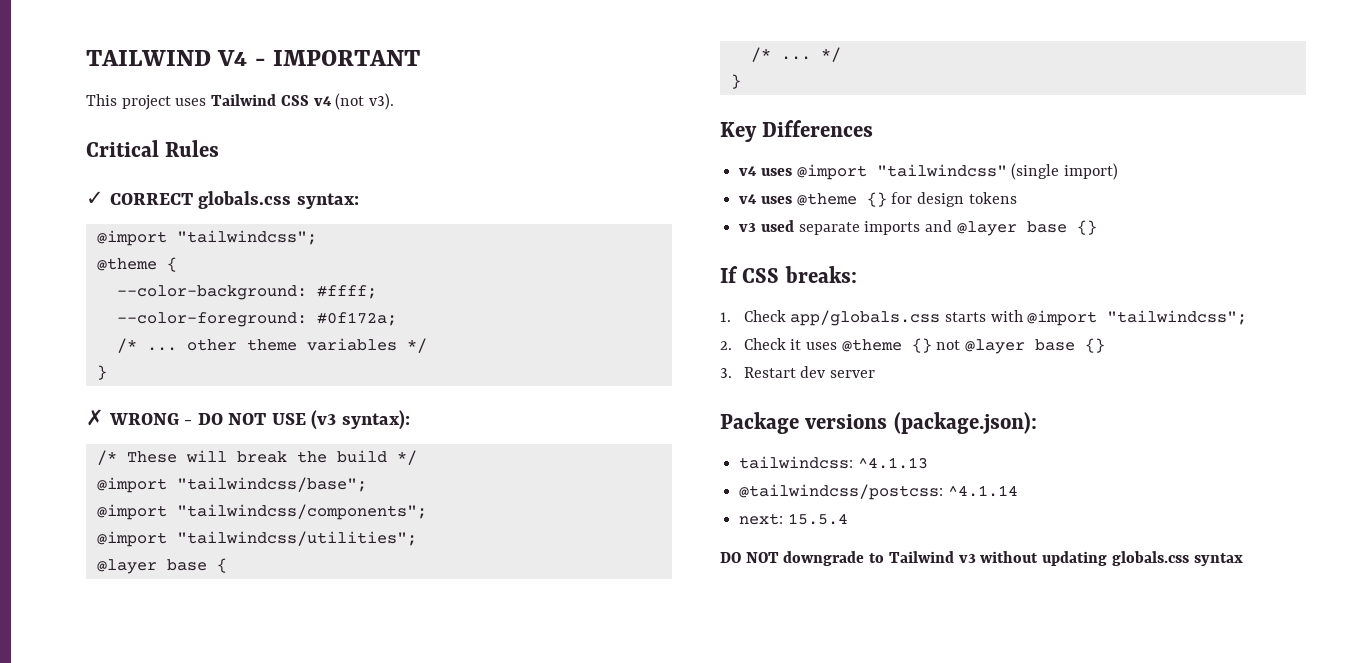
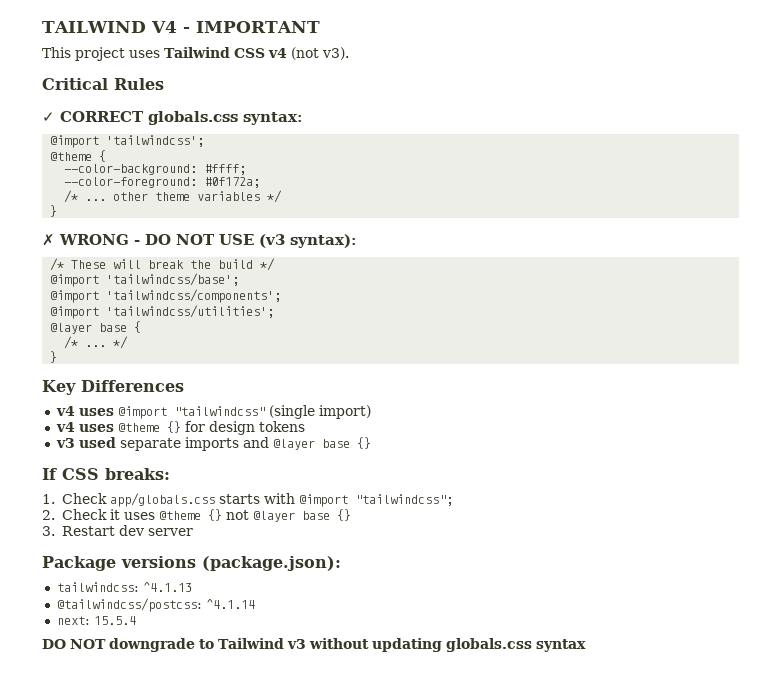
[176,230,317,245] "tailwindcss"; -> [106,135,205,147] 'tailwindcss';
[176,477,367,492] [96,504,427,520] [96,531,417,547] "tailwindcss/base"; // @import "tailwindcss/components"; // @import "tailwindcss/utilities"; -> [106,273,240,286] [50,289,282,303] [50,305,275,319] 'tailwindcss/base'; // @import 'tailwindcss/components'; // @import 'tailwindcss/utilities';

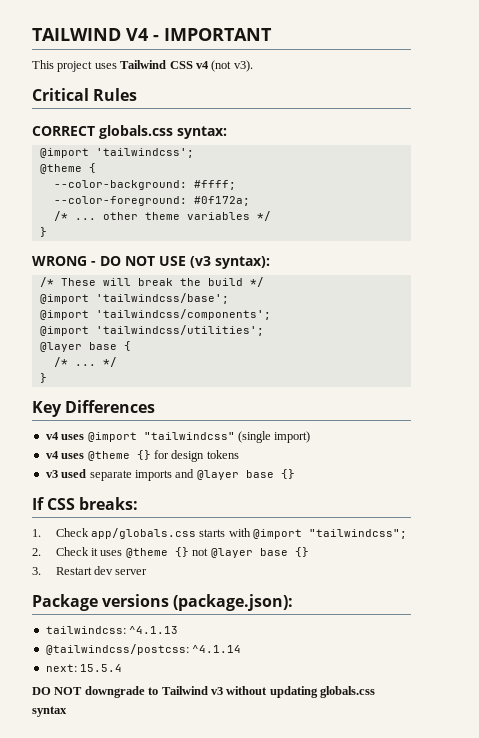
[42,112,55,122] ✓ -> (138, 94) none
[42,234,55,246] ✗ -> (47, 232) none

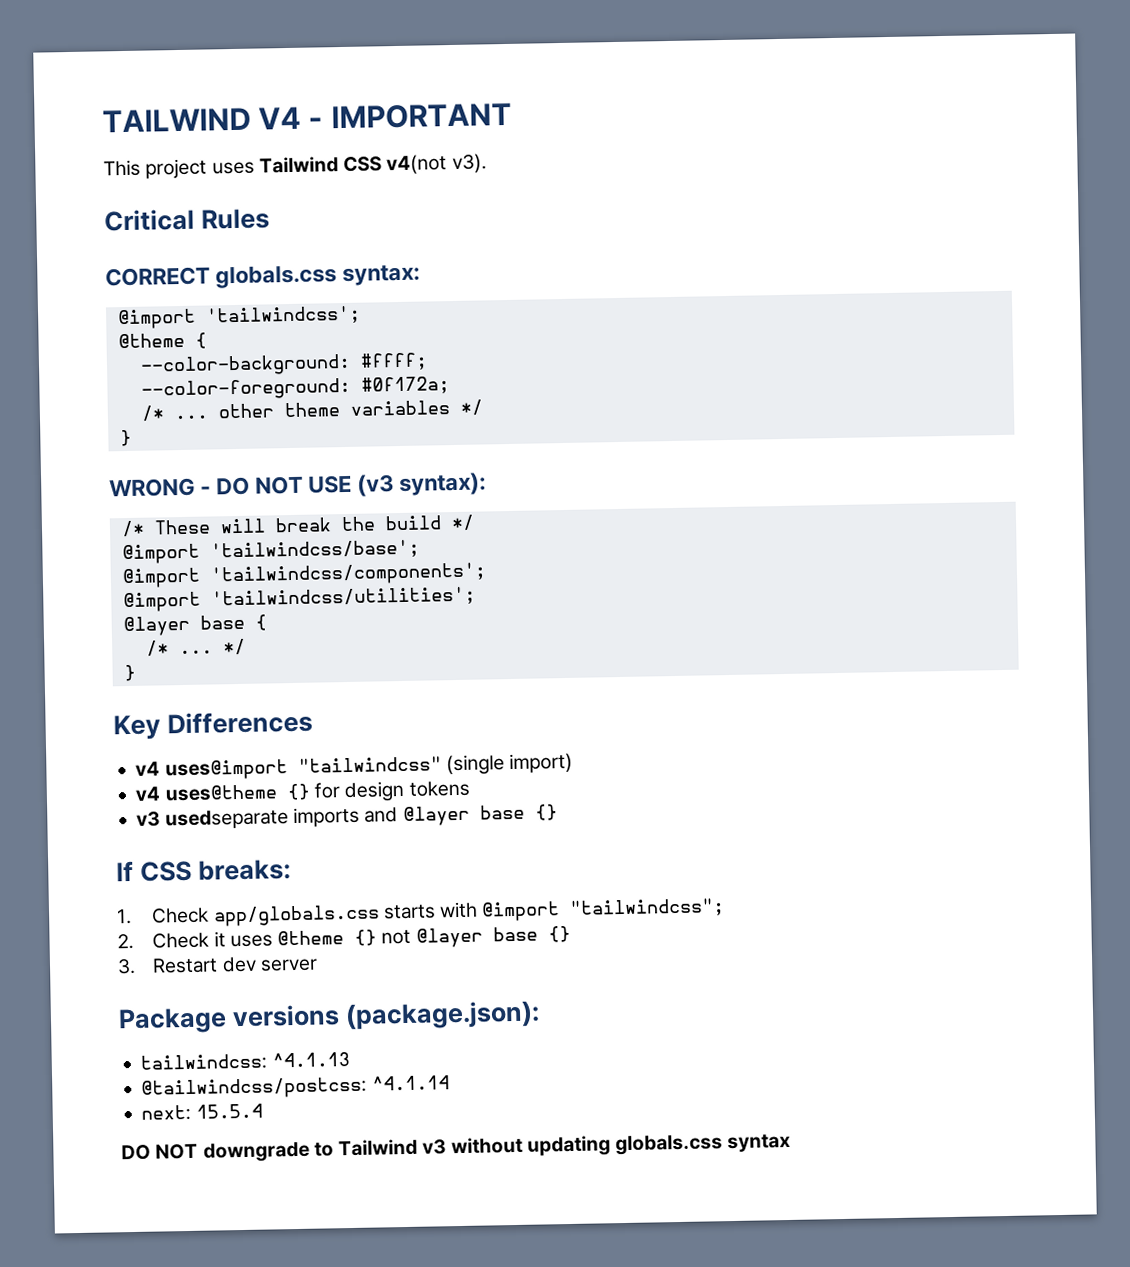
[195,60,232,72] v4 (not -> [386,154,448,175] v4(not
[61,432,137,442] uses @import -> [164,759,288,781] uses@import
[61,451,130,461] uses @theme -> [164,784,277,802] uses@theme
[61,469,132,481] used separate -> [164,809,289,830] usedseparate

